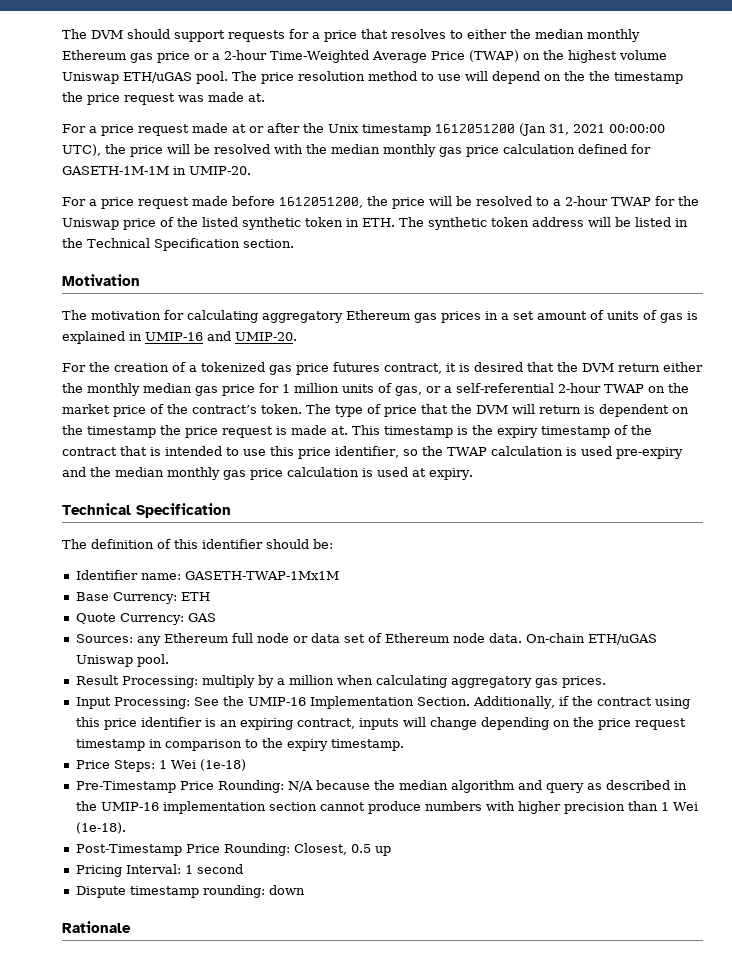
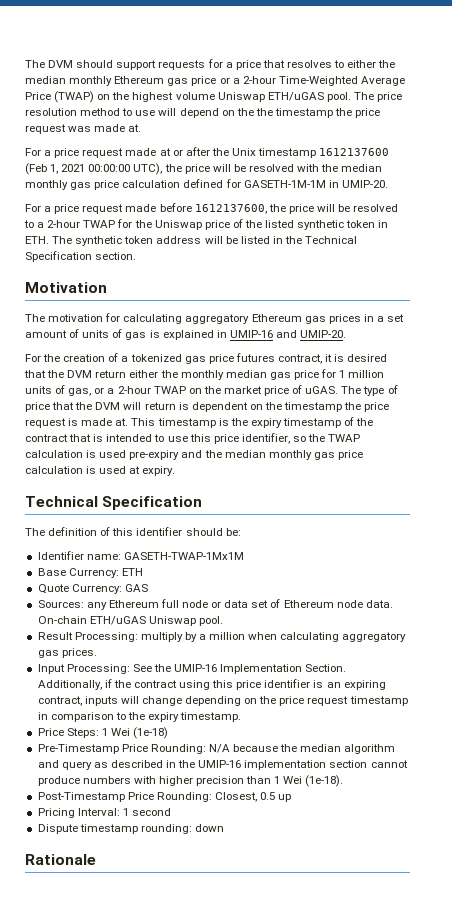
[435,123,569,136] 1612051200 (Jan 31, -> [319,148,390,156] [25,163,59,175] 1612137600 (Feb 1,
[279,197,363,208] 1612051200, -> [194,204,267,214] 1612137600,
[456,383,554,393] self-referential -> (115, 391) none
[167,404,302,414] the contract’s token. -> [305,386,339,394] uGAS.

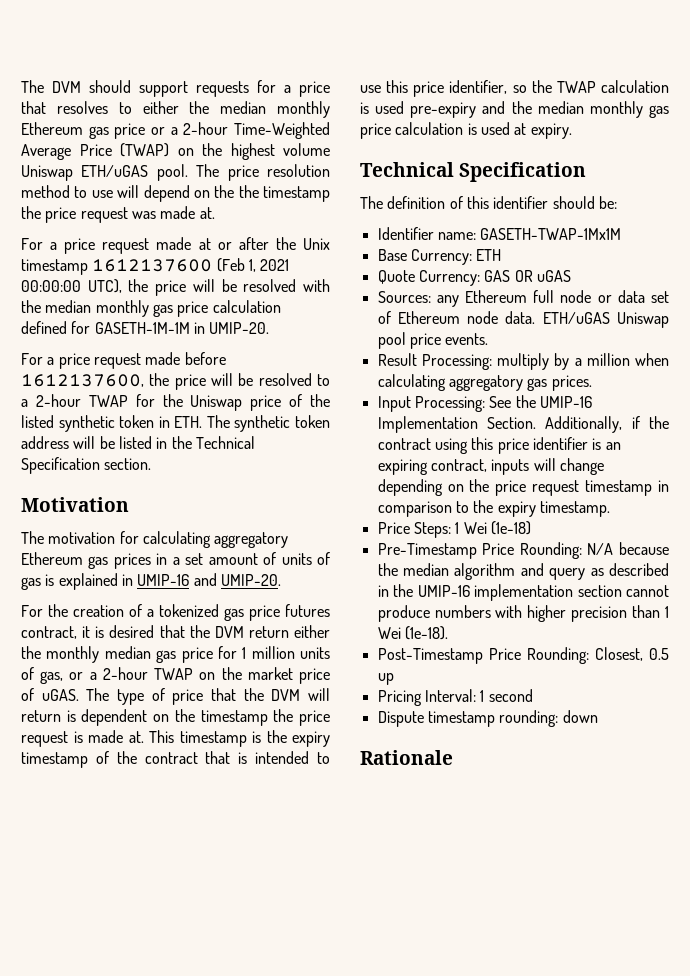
(148, 588) none -> [514,270,571,282] OR uGAS
[37,616,87,624] On-chain -> (536, 317) none
[198,616,223,626] pool. -> [377,332,489,349] pool price events.

